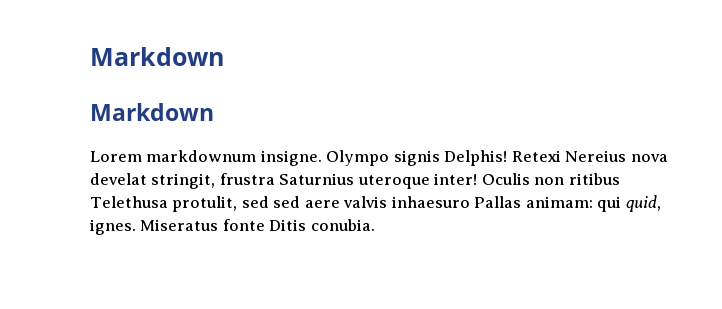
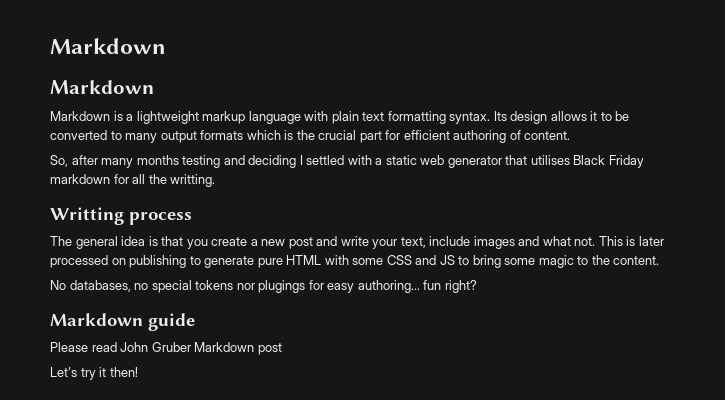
[90,150,668,166] [90,173,620,189] [90,195,661,212] [90,219,375,235] Lorem markdownum insigne. Olympo signis Delphis! Retexi Nereius nova develat stringit, frustra Saturnius uteroque inter! Oculis non ritibus Telethusa protulit, sed sed aere valvis inhaesuro Pallas animam: qui quid, ignes. Miseratus fonte Ditis conubia. -> [50,111,630,124] [50,130,571,143] [50,155,644,168] [50,174,216,187] [50,207,192,225] [50,236,664,249] [50,255,660,268] [50,280,477,293] [50,313,195,331] [50,342,282,355] [50,367,138,380] Markdown is a lightweight markup language with plain text formatting syntax. Its design allows it to be converted to many output formats which is the crucial part for efficient authoring of content. // So, after many months testing and deciding I settled with a static web generator that utilises Black Friday markdown for all the writting. // Writting process // The general idea is that you create a new post and write your text, include images and what not. This is later processed on publishing to generate pure HTML with some CSS and JS to bring some magic to the content. // No databases, no special tokens nor plugings for easy authoring... fun right? // Markdown guide // Please read John Gruber Markdown post // Let's try it then!

